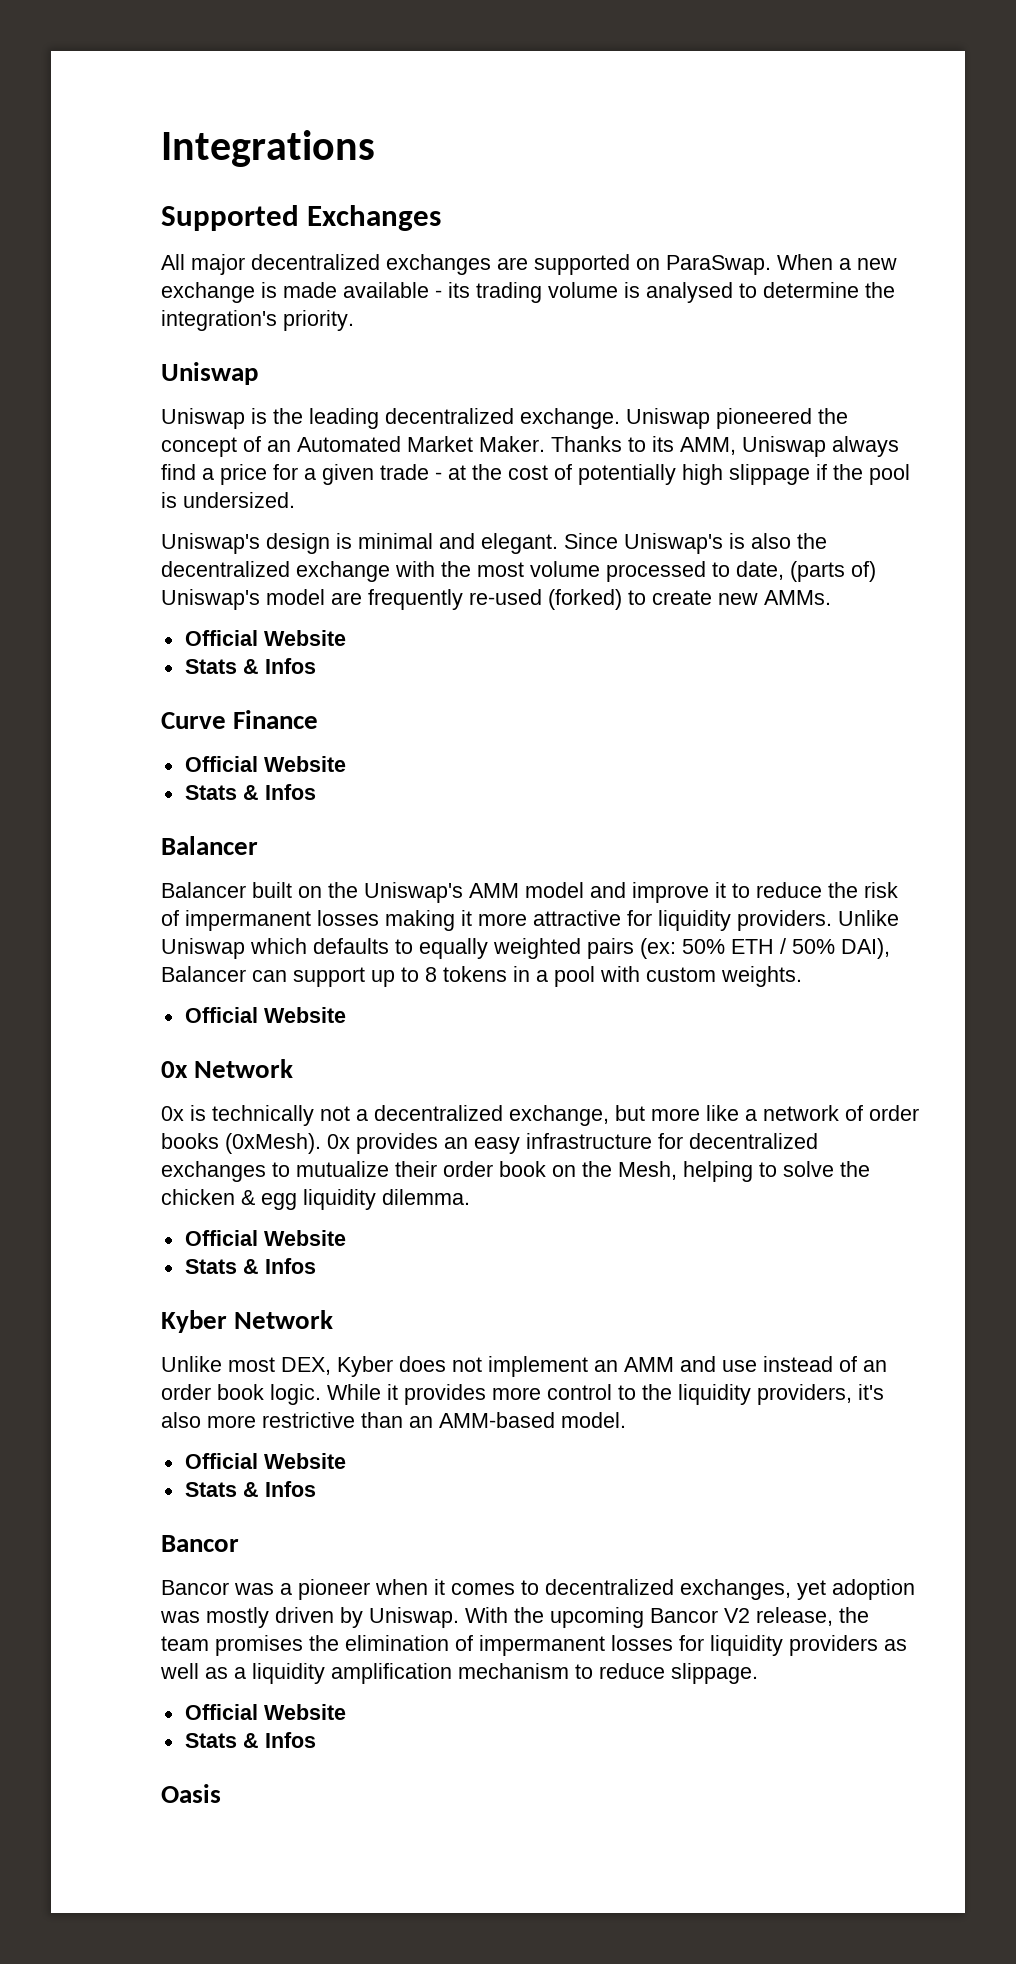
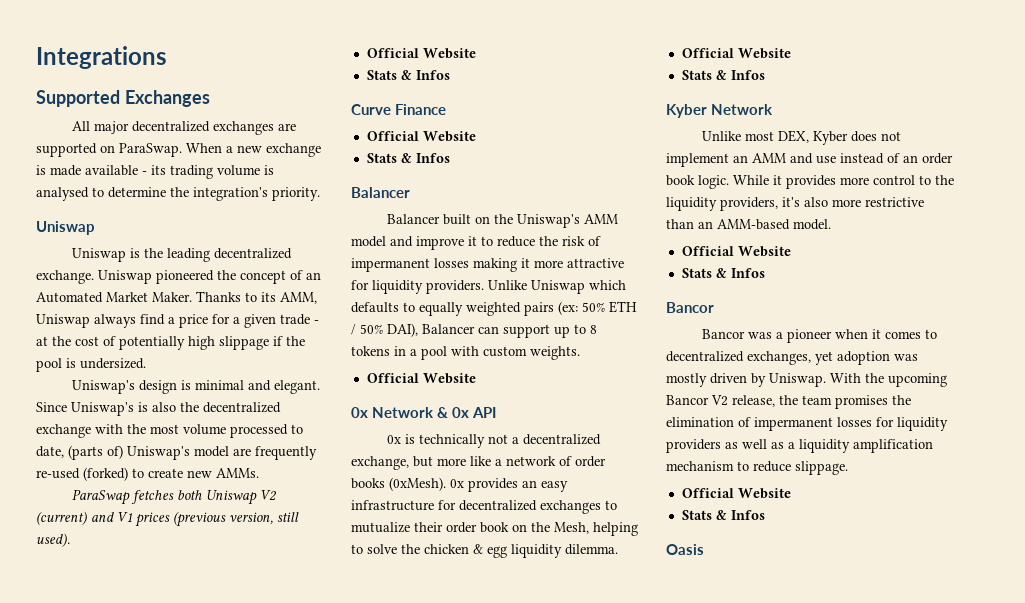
(831, 597) none -> [72,489,278,505] [36,511,299,527] [36,533,70,547] // ParaSwap fetches both Uniswap V2 (current) and V1 prices (previous version, still used).
(294, 1068) none -> [437,407,497,418] & 0x API

